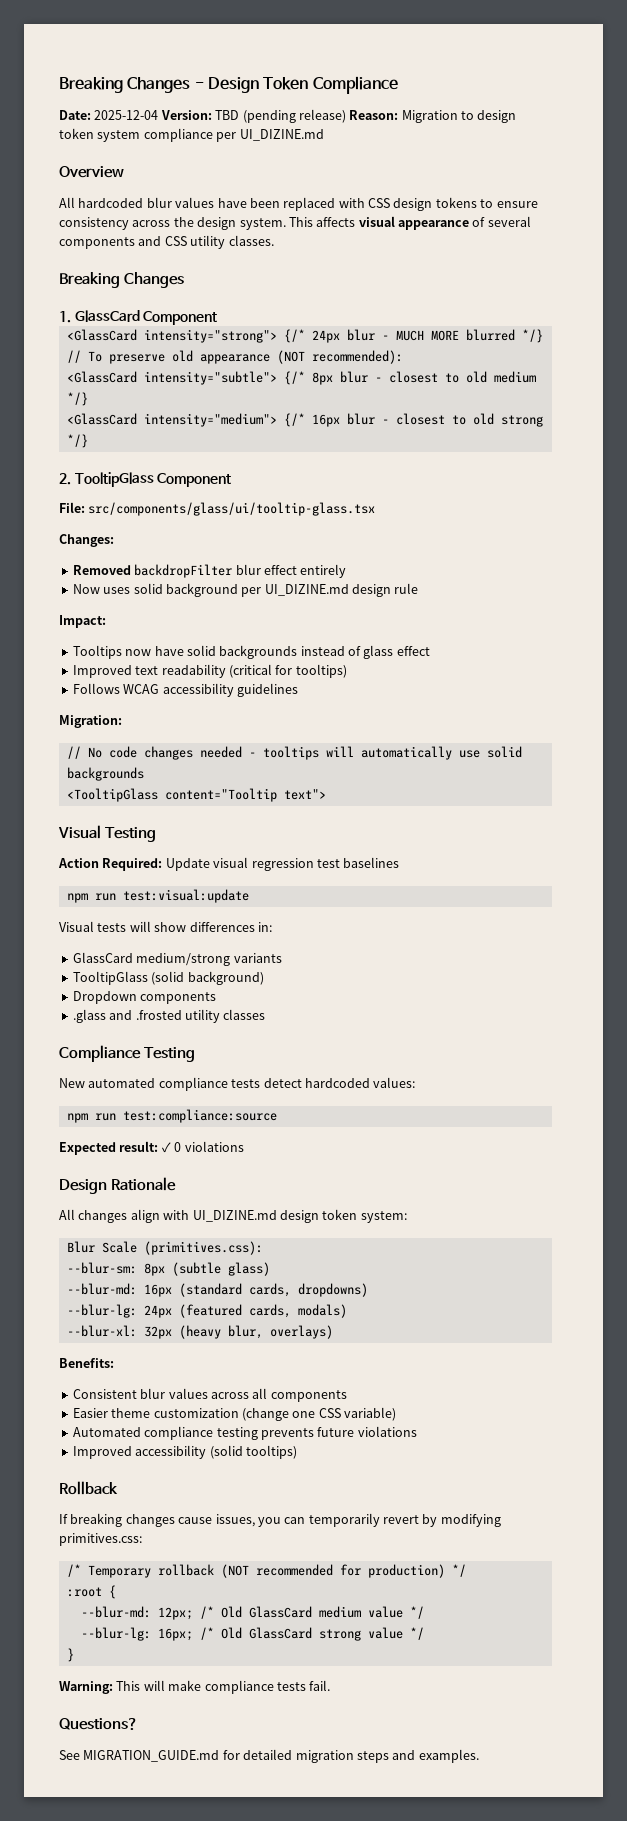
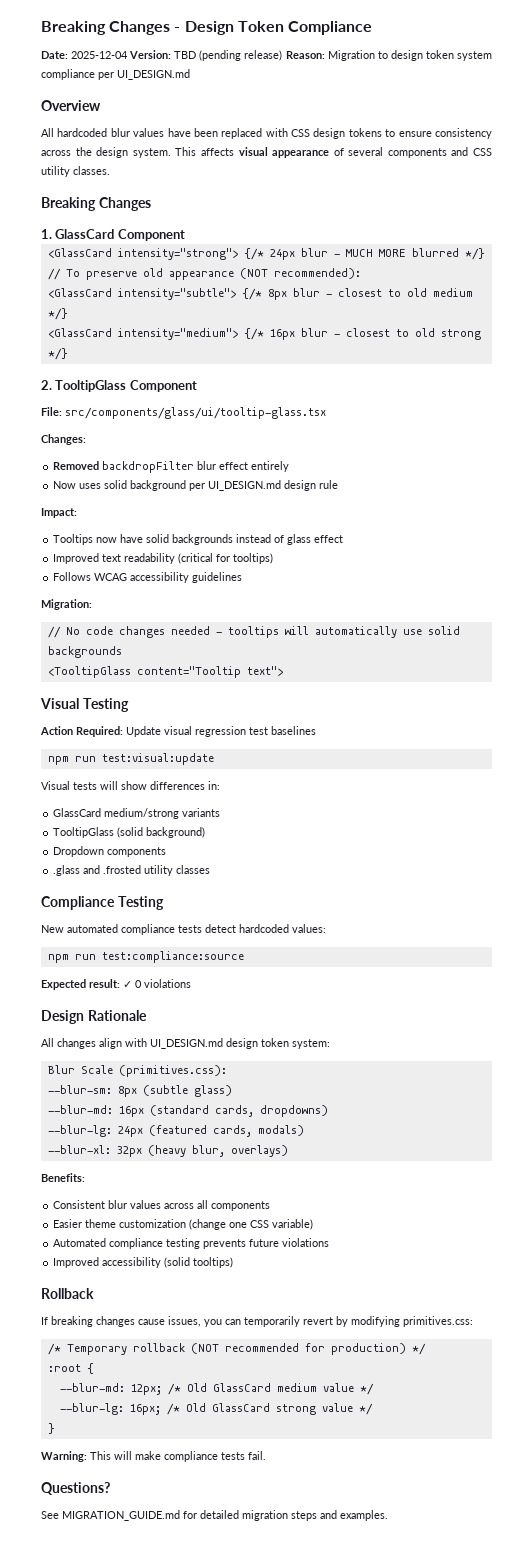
[239,129,324,141] UI_DIZINE.md -> [117,69,190,80] UI_DESIGN.md
[264,584,349,596] UI_DIZINE.md -> [208,480,282,491] UI_DESIGN.md
[192,1210,277,1222] UI_DIZINE.md -> [150,1038,223,1049] UI_DESIGN.md

